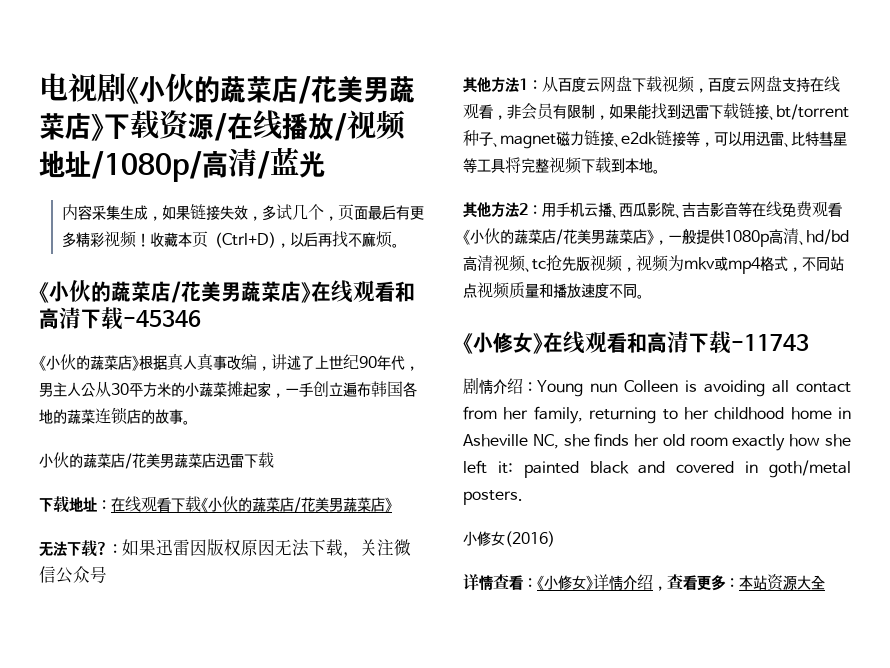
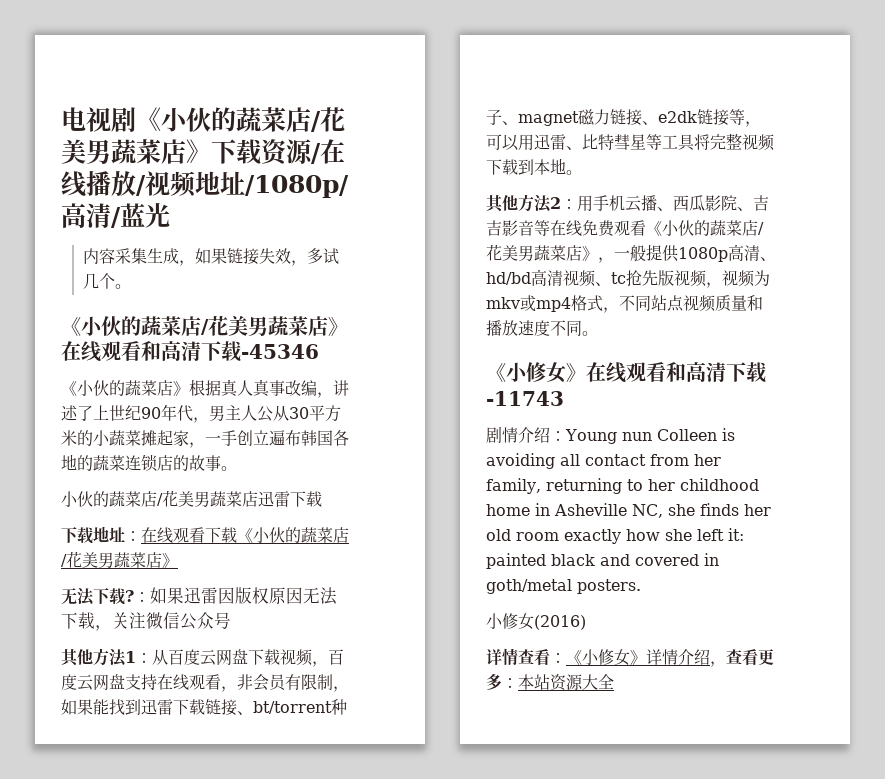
[323,204,424,221] [61,231,392,248] ，页面最后有更多精彩视频！收藏本页（Ctrl+D)，以后再找不麻烦 -> (115, 281) none

